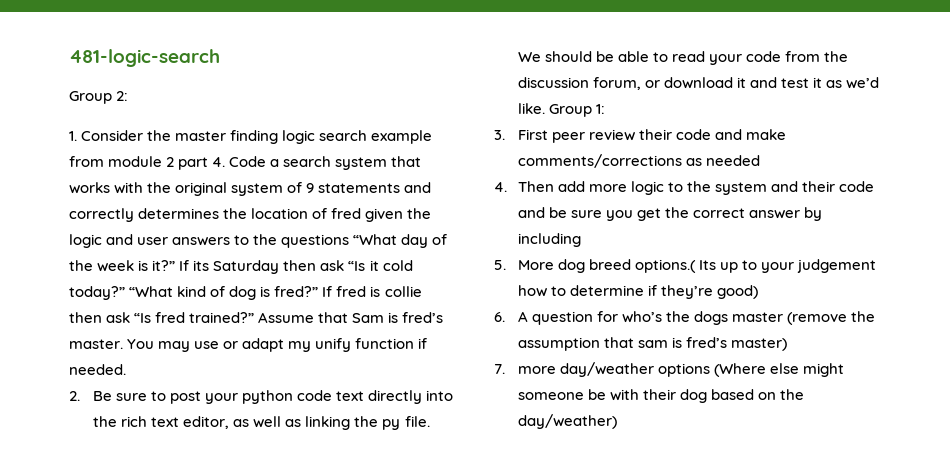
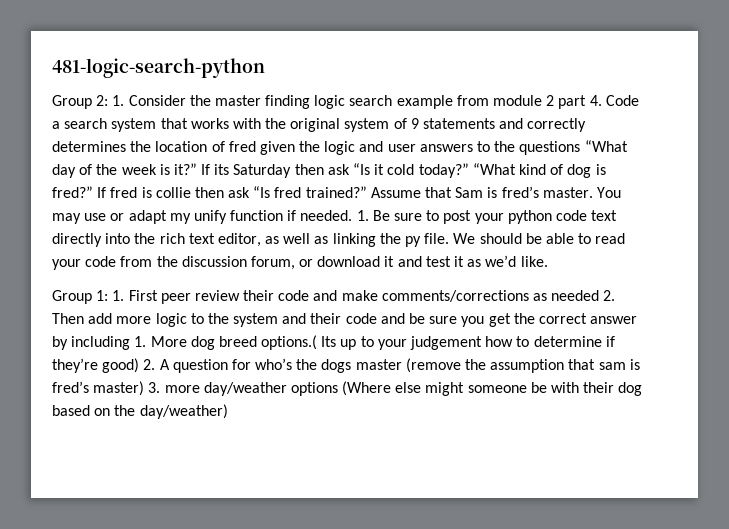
[69,49,220,67] 481-logic-search -> [52,58,265,78] 481-logic-search-python
(129, 96) // -> (109, 100) none
[69,391,80,401] // 2. -> [356,210,369,221] 1.
(546, 108) none -> (548, 261) //
[494,130,505,140] // 3. -> [112,290,125,301] 1.
[494,182,507,192] // 4. -> [603,290,616,301] 2.
[494,260,506,270] // 5. -> [134,336,147,347] 1.
[494,312,505,322] // 6. -> [143,359,156,370] 2.
[494,364,505,374] // 7. -> [148,382,161,393] 3.

